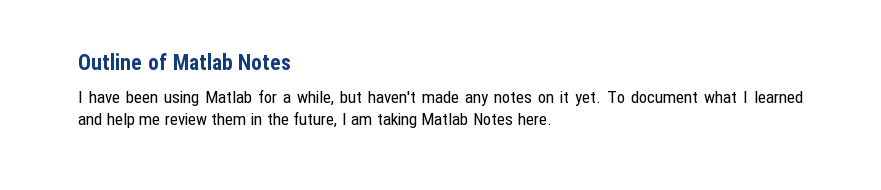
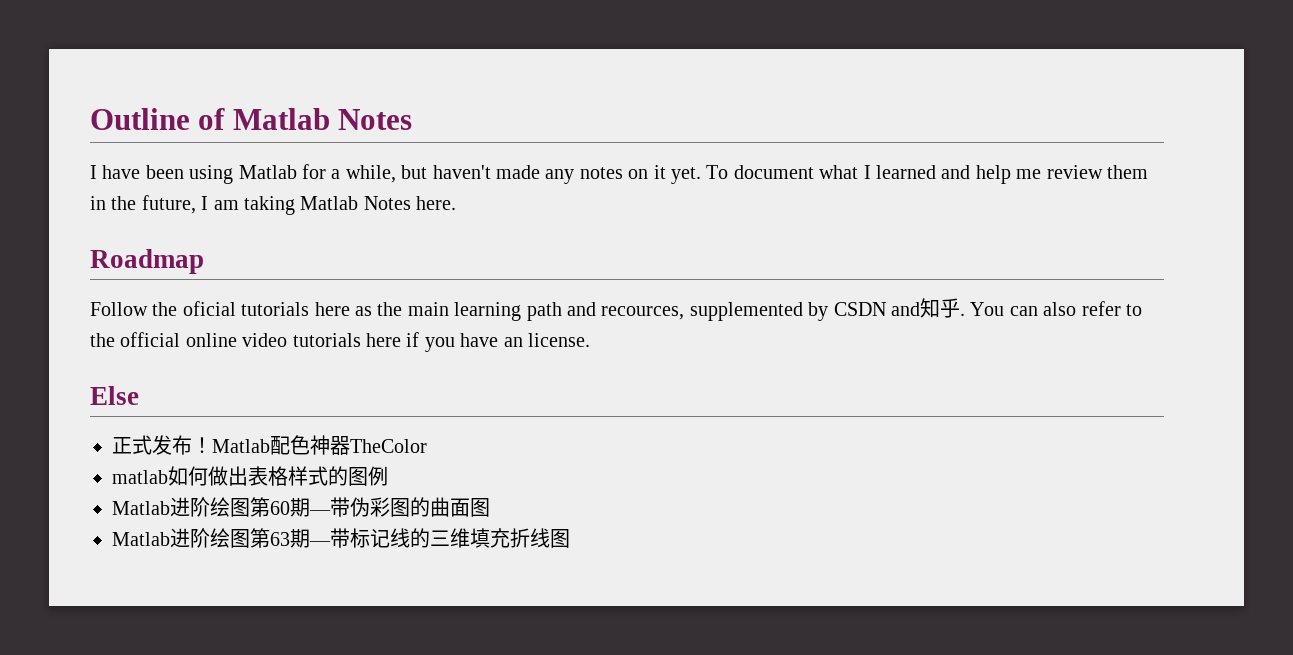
(552, 119) none -> [90,249,204,274] [90,298,1142,321] [90,332,590,352] [90,386,139,405] [112,435,427,455] [112,466,388,486] [112,497,490,517] [112,528,570,548] // Roadmap // Follow the oficial tutorials here as the main learning path and recources, supplemented by CSDN and知乎. You can also refer to the official online video tutorials here if you have an license. // Else // 正式发布！Matlab配色神器TheColor // matlab如何做出表格样式的图例 // Matlab进阶绘图第60期—带伪彩图的曲面图 // Matlab进阶绘图第63期—带标记线的三维填充折线图

